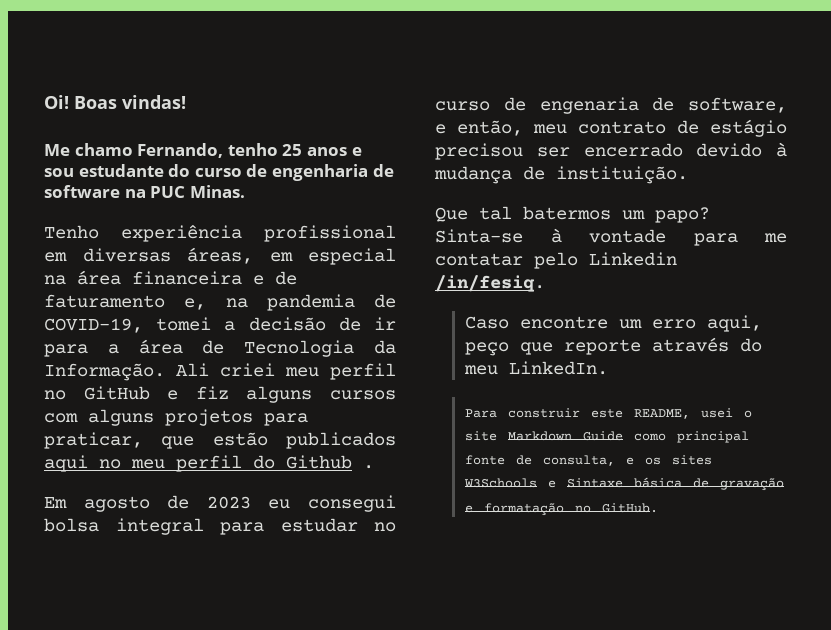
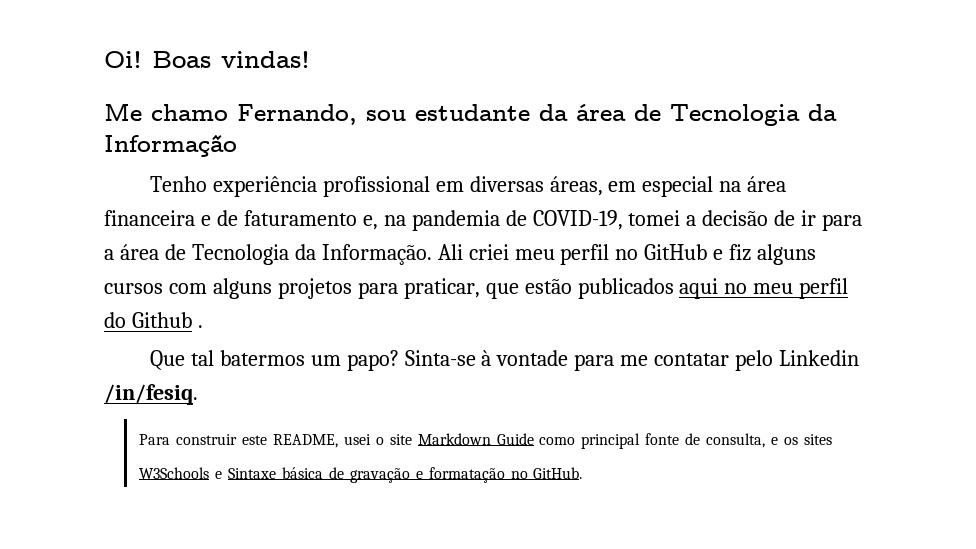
[227,143,362,156] [44,164,394,181] [44,185,245,198] tenho 25 anos e sou estudante do curso de engenharia de software na PUC Minas. -> [366,104,837,126] [104,134,237,157] sou estudante da área de Tecnologia da Informação
[44,495,396,512] [44,518,396,535] [435,97,787,114] [435,119,787,137] [435,142,787,160] [434,166,688,184] // Em agosto de 2023 eu consegui bolsa integral para estudar no curso de engenaria de software, e então, meu contrato de estágio precisou ser encerrado devido à mudança de instituição. -> (203, 326) none
[465,315,763,332] [465,337,763,356] [464,361,609,375] // Caso encontre um erro aqui, peço que reporte através do meu LinkedIn. -> (198, 394) none

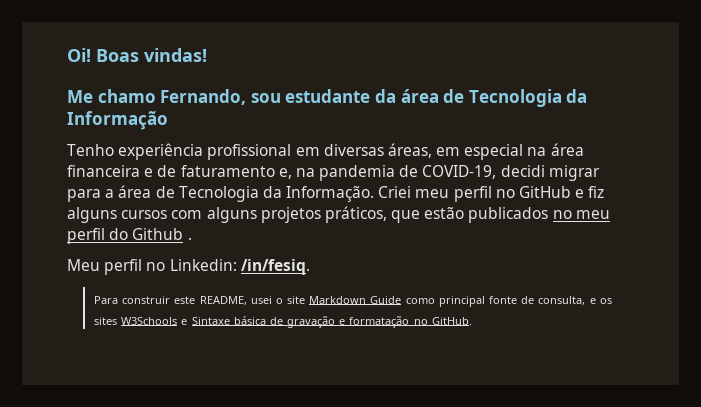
[628,210,817,226] tomei a decisão de ir -> [500,165,600,181] decidi migrar
[437,244,509,260] Ali criei -> [378,186,412,198] Criei
[357,278,480,299] para praticar, -> [324,206,387,223] práticos,
[679,278,719,299] aqui -> (549, 215) none
[149,350,860,371] Que tal batermos um papo? Sinta-se à vontade para me contatar pelo Linkedin -> [67,259,237,275] Meu perfil no Linkedin:

